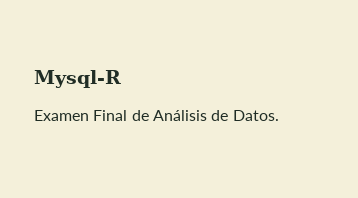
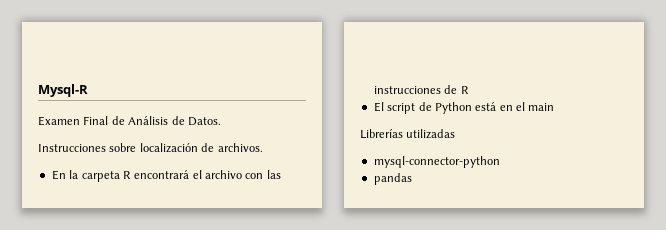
(279, 115) none -> [38,143,263,153] [51,170,281,182] [373,85,469,94] [373,102,555,114] [360,129,456,139] [373,156,500,168] [373,173,412,185] // Instrucciones sobre localización de archivos. // En la carpeta R encontrará el archivo con las instrucciones de R // El script de Python está en el main // Librerías utilizadas // mysql-connector-python // pandas

